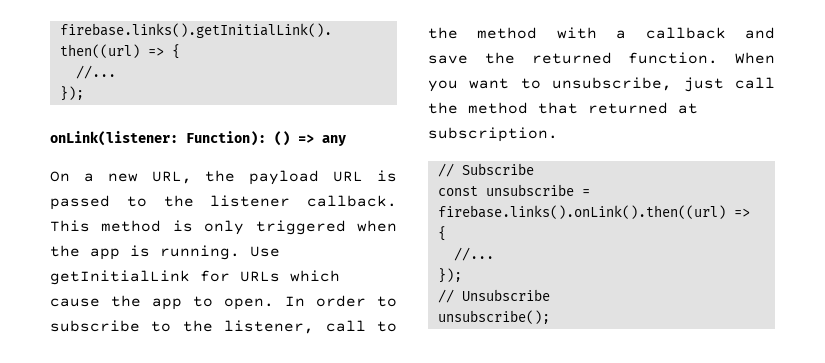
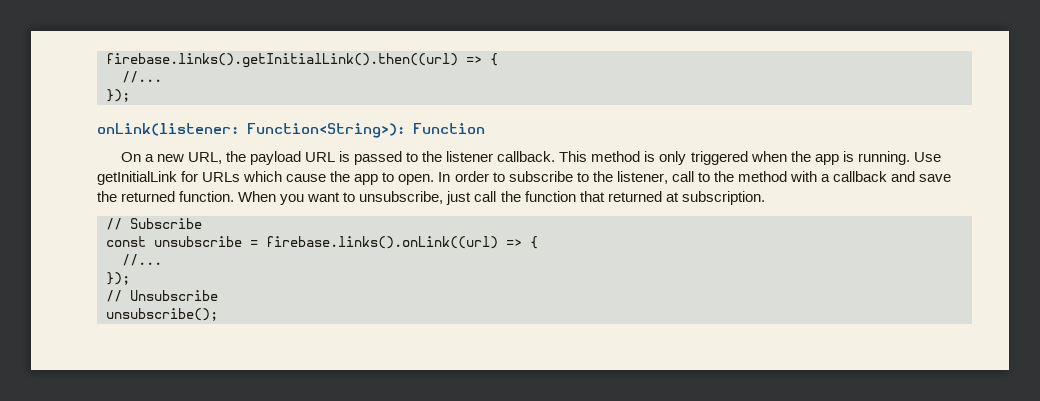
[186,131,346,146] Function): () => any -> [247,123,485,138] Function<String>): Function
[468,102,528,114] method -> [524,191,576,202] function
[437,205,726,219] firebase.links().onLink().then((url) -> [266,236,498,249] firebase.links().onLink((url)

